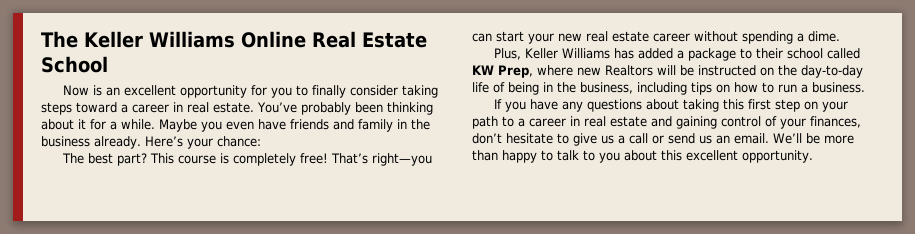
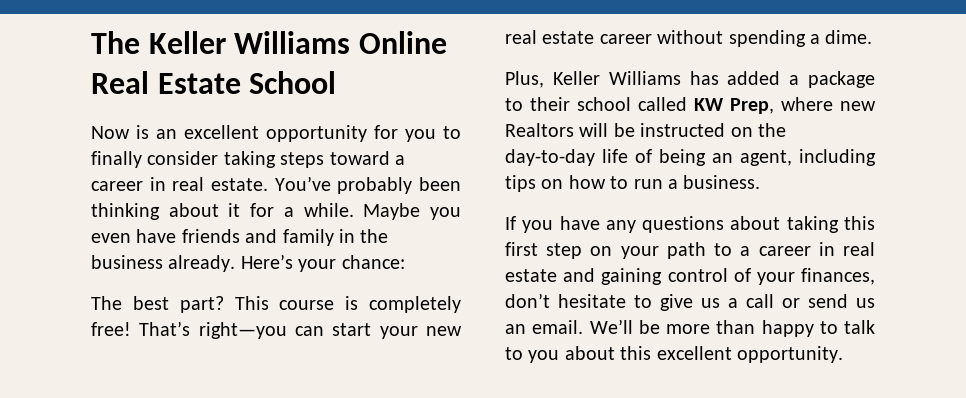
[543,82,633,94] in the business, -> [712,150,792,166] an agent,

